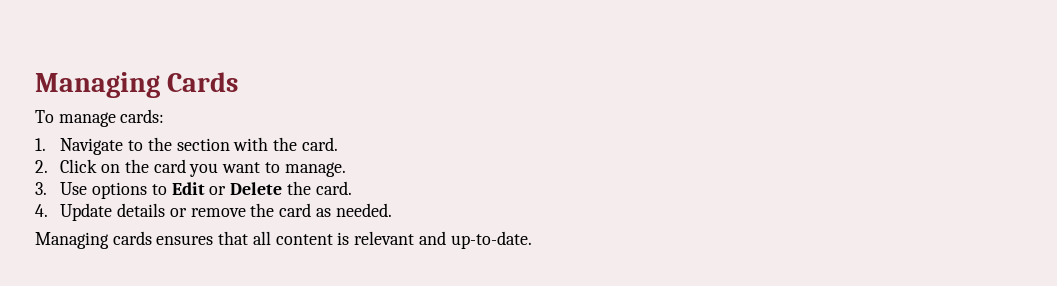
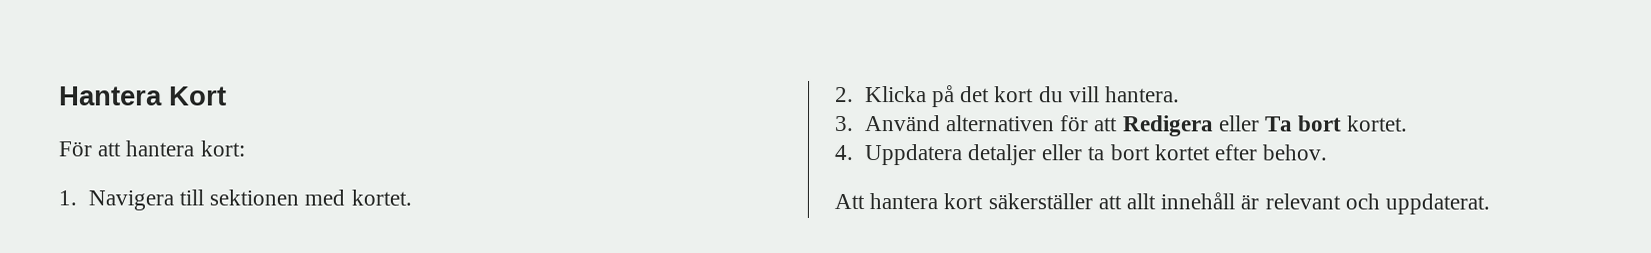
[35,72,239,98] [35,109,165,127] [35,137,338,155] [35,159,346,177] [35,181,352,199] [35,203,392,221] [35,231,532,249] Managing Cards // To manage cards: // 1. Navigate to the section with the card. // 2. Click on the card you want to manage. // 3. Use options to Edit or Delete the card. // 4. Update details or remove the card as needed. // Managing cards ensures that all content is relevant and up-to-date. -> [59,86,227,106] [58,140,245,157] [58,189,412,211] [835,85,1181,108] [834,115,1409,137] [834,144,1328,166] [834,192,1491,215] Hantera Kort // För att hantera kort: // 1. Navigera till sektionen med kortet. // 2. Klicka på det kort du vill hantera. // 3. Använd alternativen för att Redigera eller Ta bort kortet. // 4. Uppdatera detaljer eller ta bort kortet efter behov. // Att hantera kort säkerställer att allt innehåll är relevant och uppdaterat.

